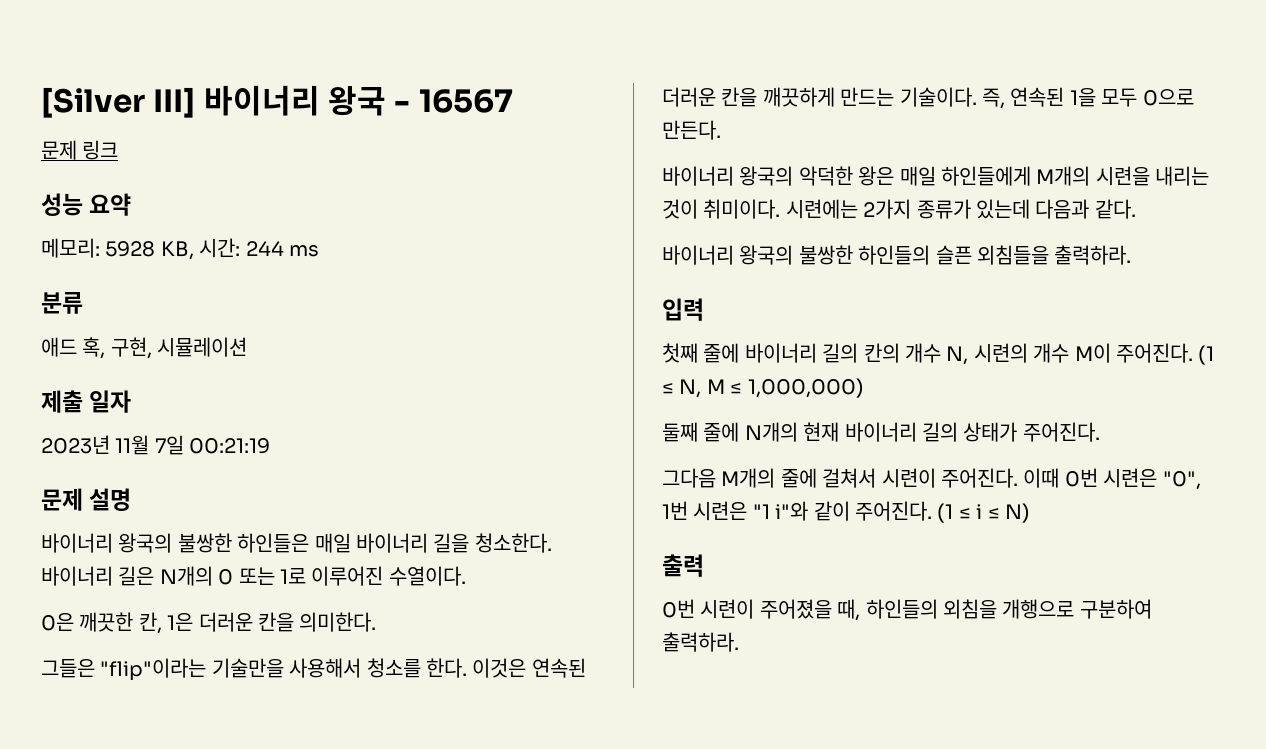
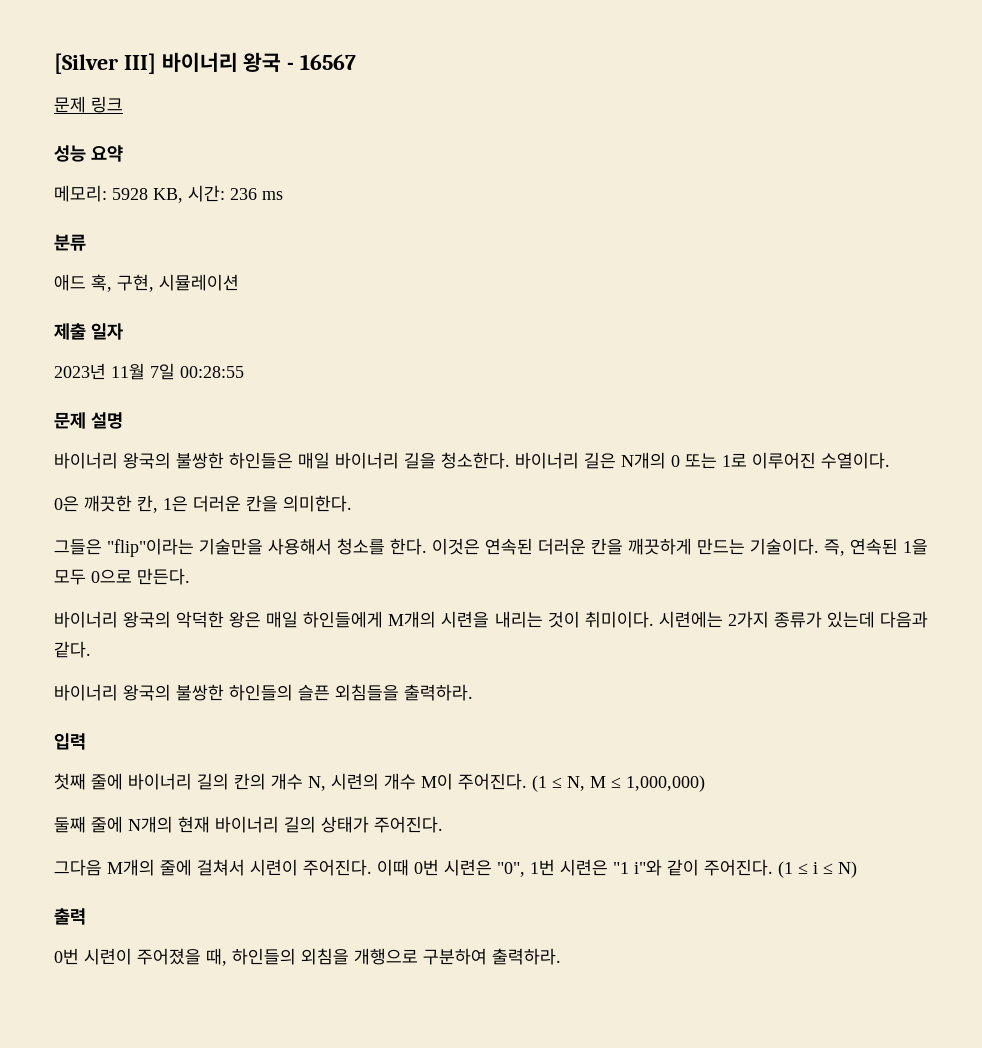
[245,241,284,256] 244 -> [230,188,257,200] 236
[189,438,271,454] 00:21:19 -> [180,366,244,378] 00:28:55

